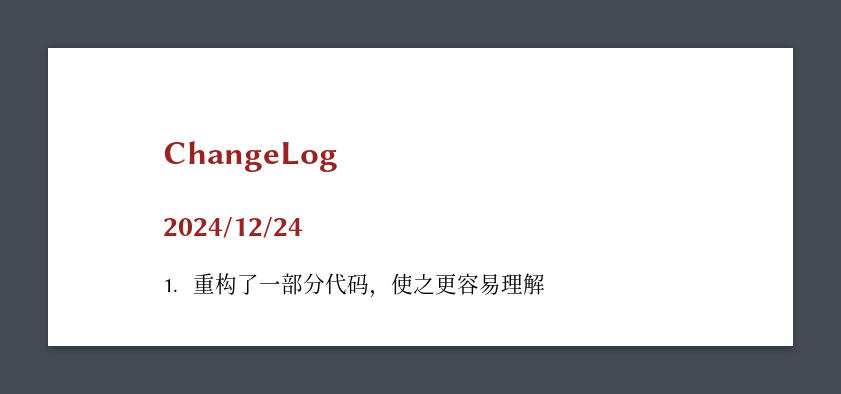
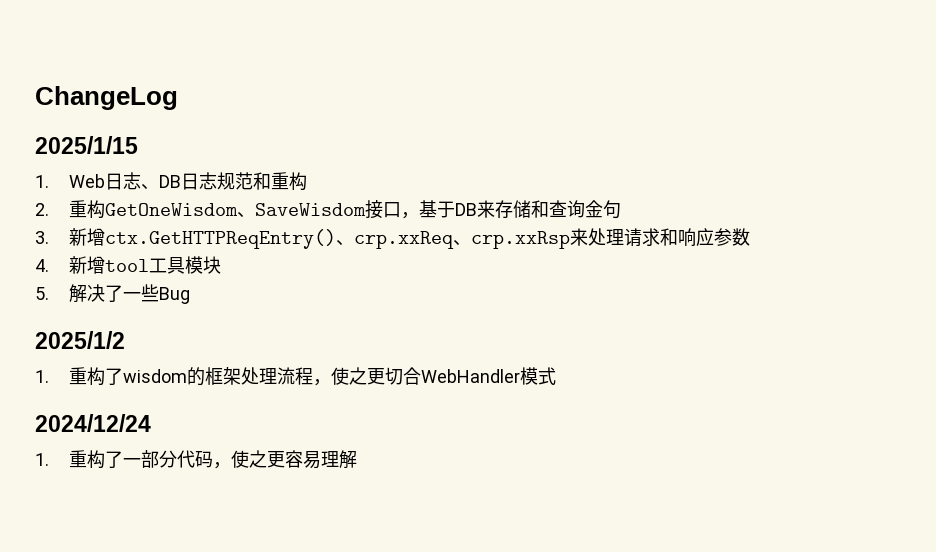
(338, 156) none -> [35,136,138,154] [35,172,308,191] [35,200,622,219] [35,228,751,249] [35,256,222,274] [35,284,191,304] [35,331,125,349] [35,367,557,386] // 2025/1/15 // 1. Web日志、DB日志规范和重构 // 2.重构GetOneWisdom、SaveWisdom接口，基于DB来存储和查询金句 // 3.新增ctx.GetHTTPReqEntry()、crp.xxReq、crp.xxRsp来处理请求和响应参数 // 4.新增tool工具模块 // 5.解决了一些Bug // 2025/1/2 // 1.重构了wisdom的框架处理流程，使之更切合WebHandler模式

